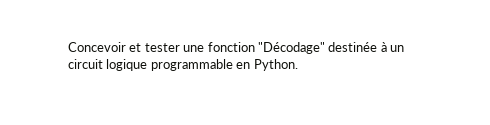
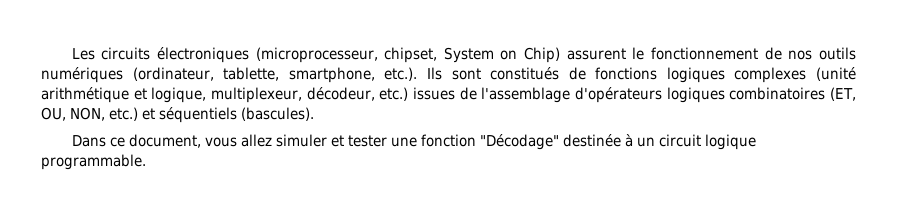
[68,42,126,52] Concevoir -> [71,47,856,63] [41,67,857,83] [41,87,856,103] [41,107,314,123] [71,134,327,148] Les circuits électroniques (microprocesseur, chipset, System on Chip) assurent le fonctionnement de nos outils numériques (ordinateur, tablette, smartphone, etc.). Ils sont constitués de fonctions logiques complexes (unité arithmétique et logique, multiplexeur, décodeur, etc.) issues de l'assemblage d'opérateurs logiques combinatoires (ET, OU, NON, etc.) et séquentiels (bascules). // Dans ce document, vous allez simuler
[150,59,298,71] programmable en Python. -> [41,154,146,170] programmable.

